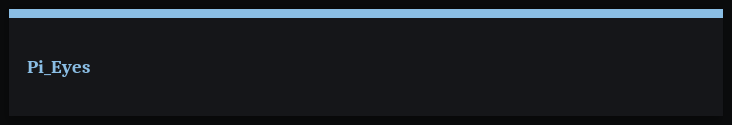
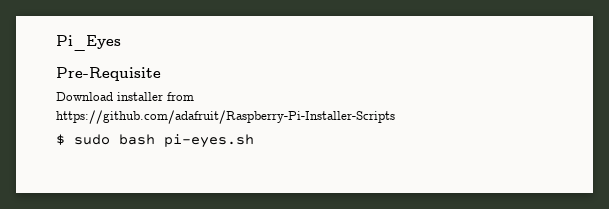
(90, 68) none -> [56,67,161,81] [56,92,194,101] [56,110,395,124] [56,134,254,148] // Pre-Requisite // Download installer from https://github.com/adafruit/Raspberry-Pi-Installer-Scripts // $ sudo bash pi-eyes.sh

